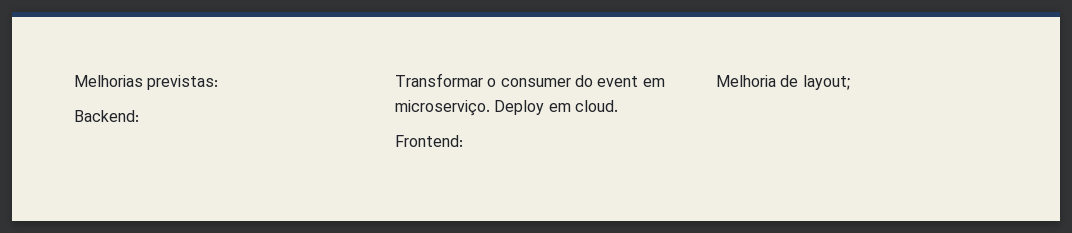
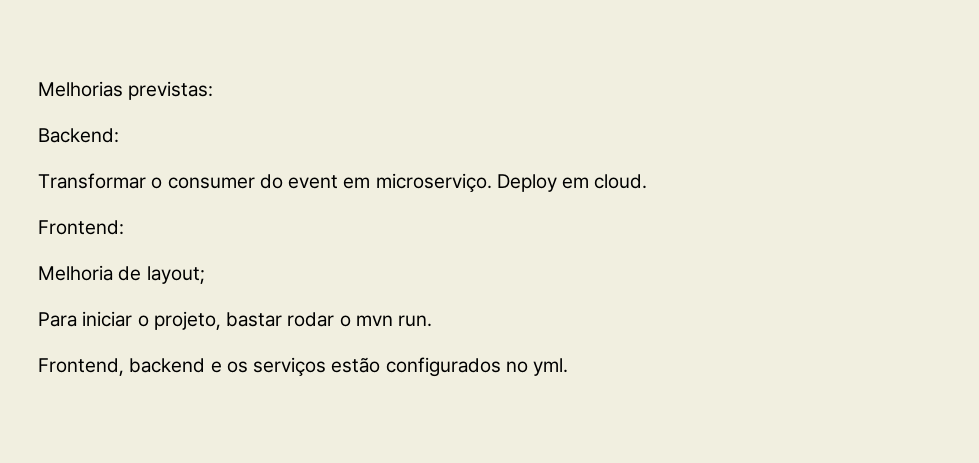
(850, 82) none -> [38,311,433,330] [38,357,569,377] // Para iniciar o projeto, bastar rodar o mvn run. // Frontend, backend e os serviços estão configurados no yml.

